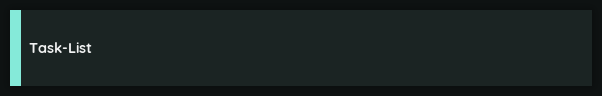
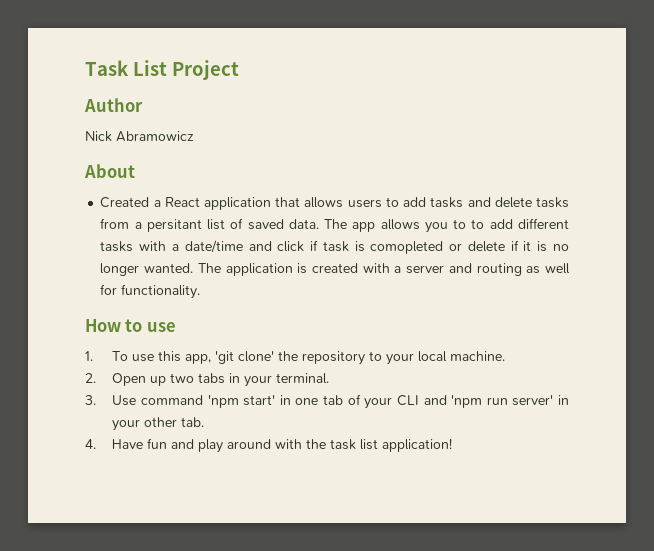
[29,42,92,53] Task-List -> [85,60,239,80] [84,98,143,112] [85,131,194,142] [84,164,135,178] [100,197,570,210] [100,218,570,233] [100,240,569,254] [100,263,571,276] [100,284,201,299] [85,319,176,332] [85,351,506,365] [85,373,330,387] [85,394,570,409] [112,417,205,431] [85,438,453,453] Task List Project // Author // Nick Abramowicz // About // Created a React application that allows users to add tasks and delete tasks from a persitant list of saved data. The app allows you to to add different tasks with a date/time and click if task is comopleted or delete if it is no longer wanted. The application is created with a server and routing as well for functionality. // How to use // 1. To use this app, 'git clone' the repository to your local machine. // 2. Open up two tabs in your terminal. // 3. Use command 'npm start' in one tab of your CLI and 'npm run server' in your other tab. // 4. Have fun and play around with the task list application!

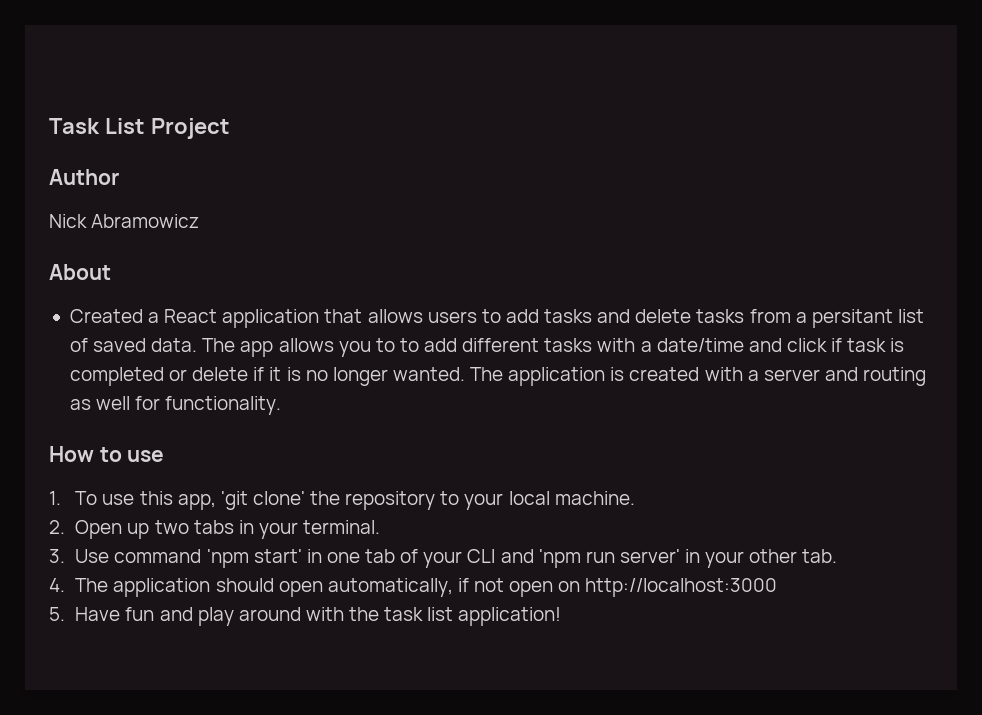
[370,241,444,254] comopleted -> [69,367,164,386] completed
(96, 444) none -> [75,578,778,597] [49,607,65,621] The application should open automatically, if not open on http://localhost:3000 // 5.

